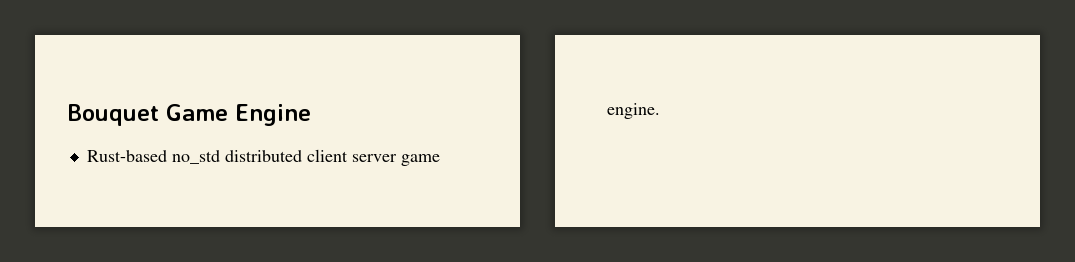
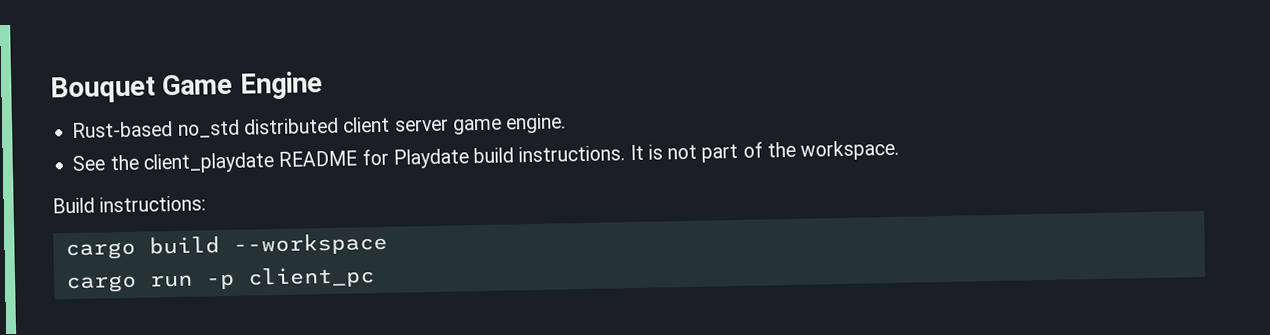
(660, 111) none -> [72,139,900,174] [52,195,207,214] [64,232,388,261] [65,266,375,294] // See the client_playdate README for Playdate build instructions. It is not part of the workspace. // Build instructions: // cargo build --workspace // cargo run -p client_pc

